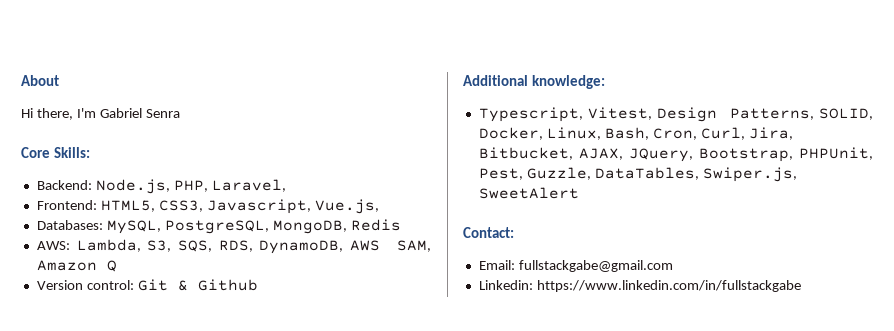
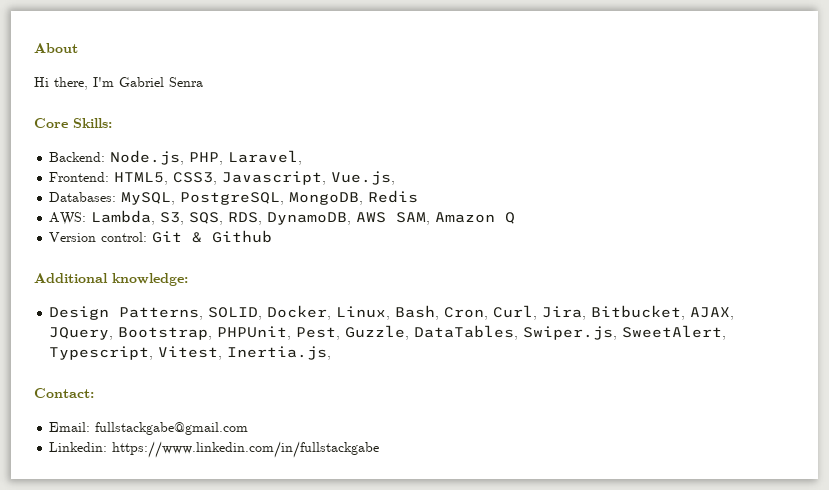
[478,107,653,122] Typescript, Vitest, -> (188, 279) none
[478,187,579,199] SweetAlert -> [622,325,727,340] [49,346,332,360] SweetAlert, Typescript, Vitest, Inertia.js,

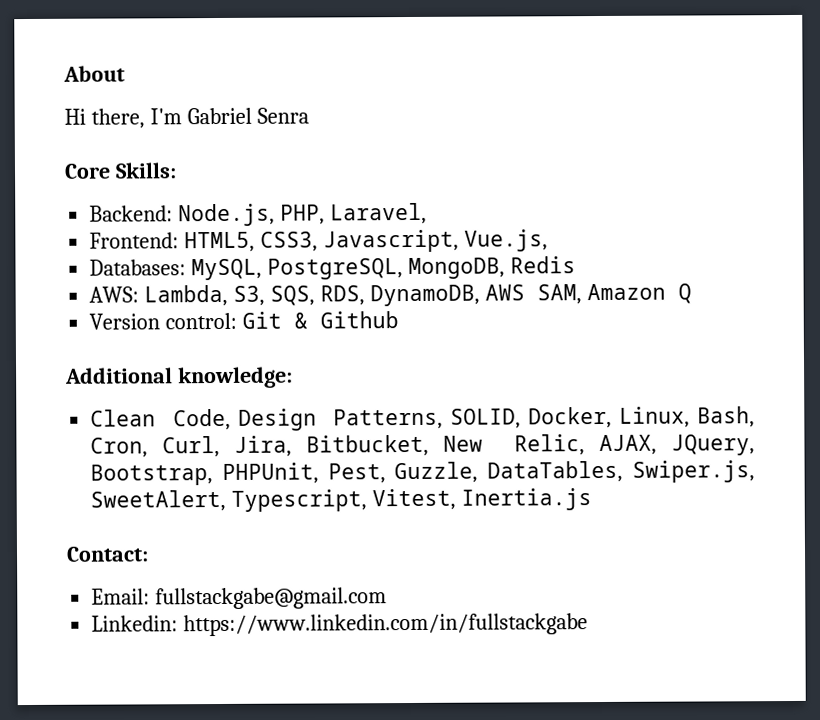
(188, 279) none -> [90,408,231,431] Clean Code,
(686, 312) none -> [442,434,586,456] New Relic,
[227,346,332,360] Inertia.js, -> [461,488,593,511] Inertia.js

